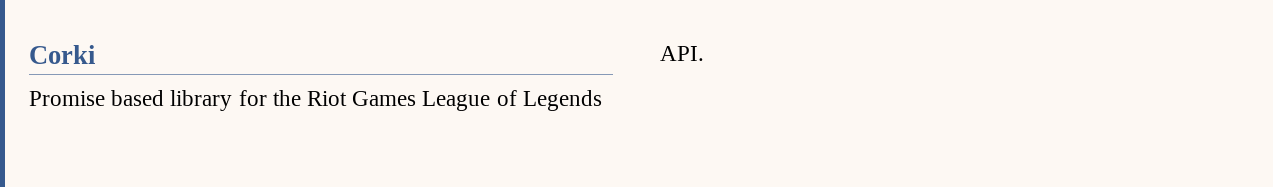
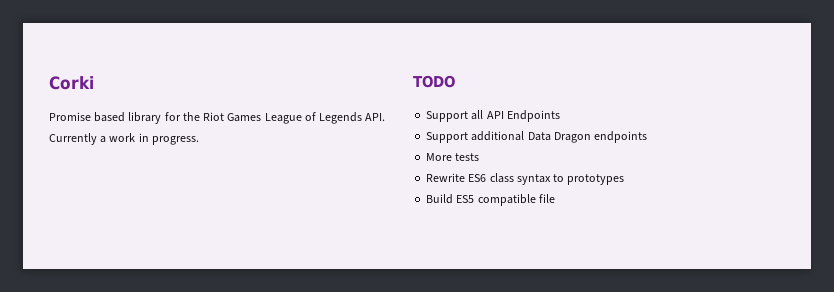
(704, 53) none -> [49,133,199,145] [413,75,455,88] [426,110,560,122] [426,131,648,143] [426,153,480,161] [426,173,625,185] [426,194,555,206] Currently a work in progress. // TODO // Support all API Endpoints // Support additional Data Dragon endpoints // More tests // Rewrite ES6 class syntax to prototypes // Build ES5 compatible file

